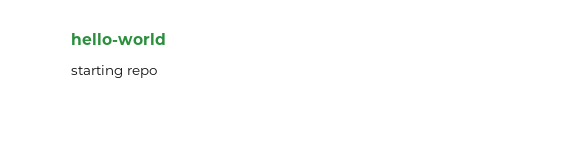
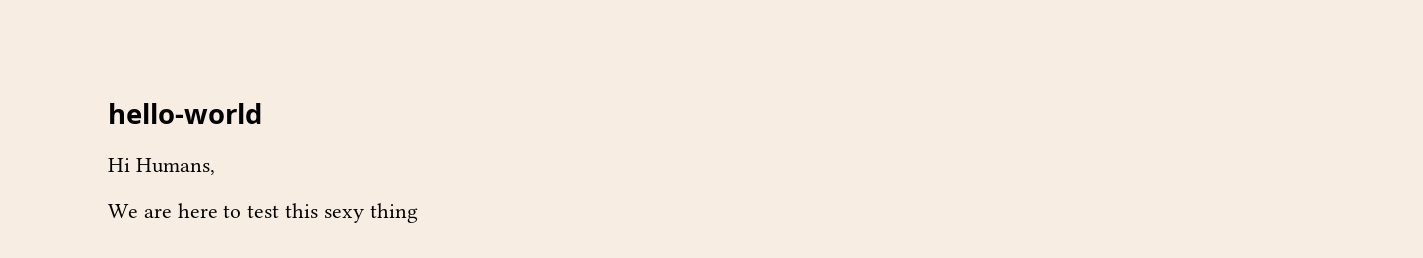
[71,65,157,78] starting repo -> [108,158,215,175] [108,203,418,223] Hi Humans, // We are here to test this sexy thing

